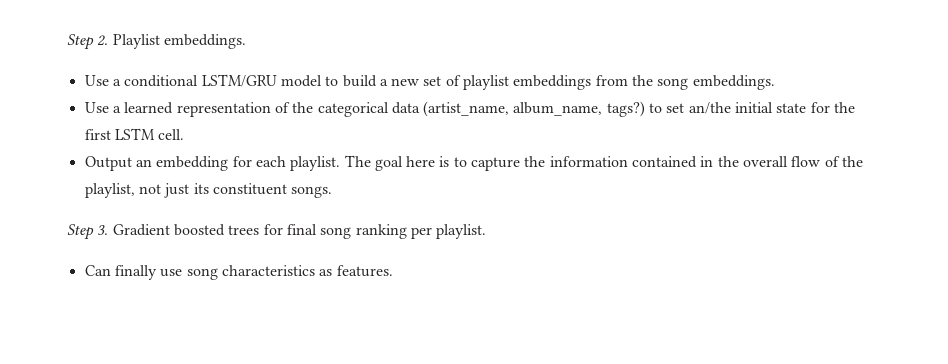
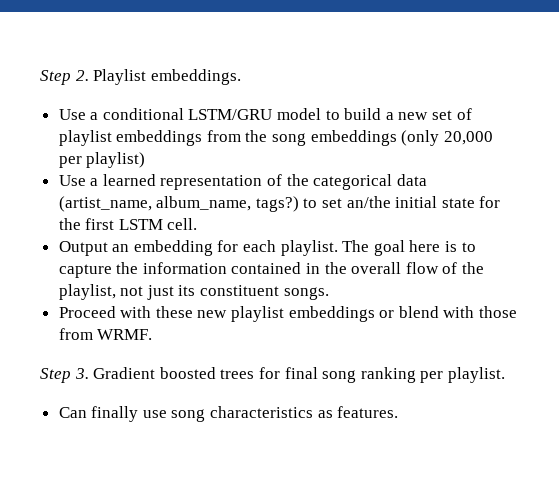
[692,75,775,90] embeddings. -> [310,130,493,146] [58,152,146,168] embeddings (only 20,000 per playlist)
(333, 192) none -> [58,306,518,322] [58,328,153,340] // Proceed with these new playlist embeddings or blend with those from WRMF.

